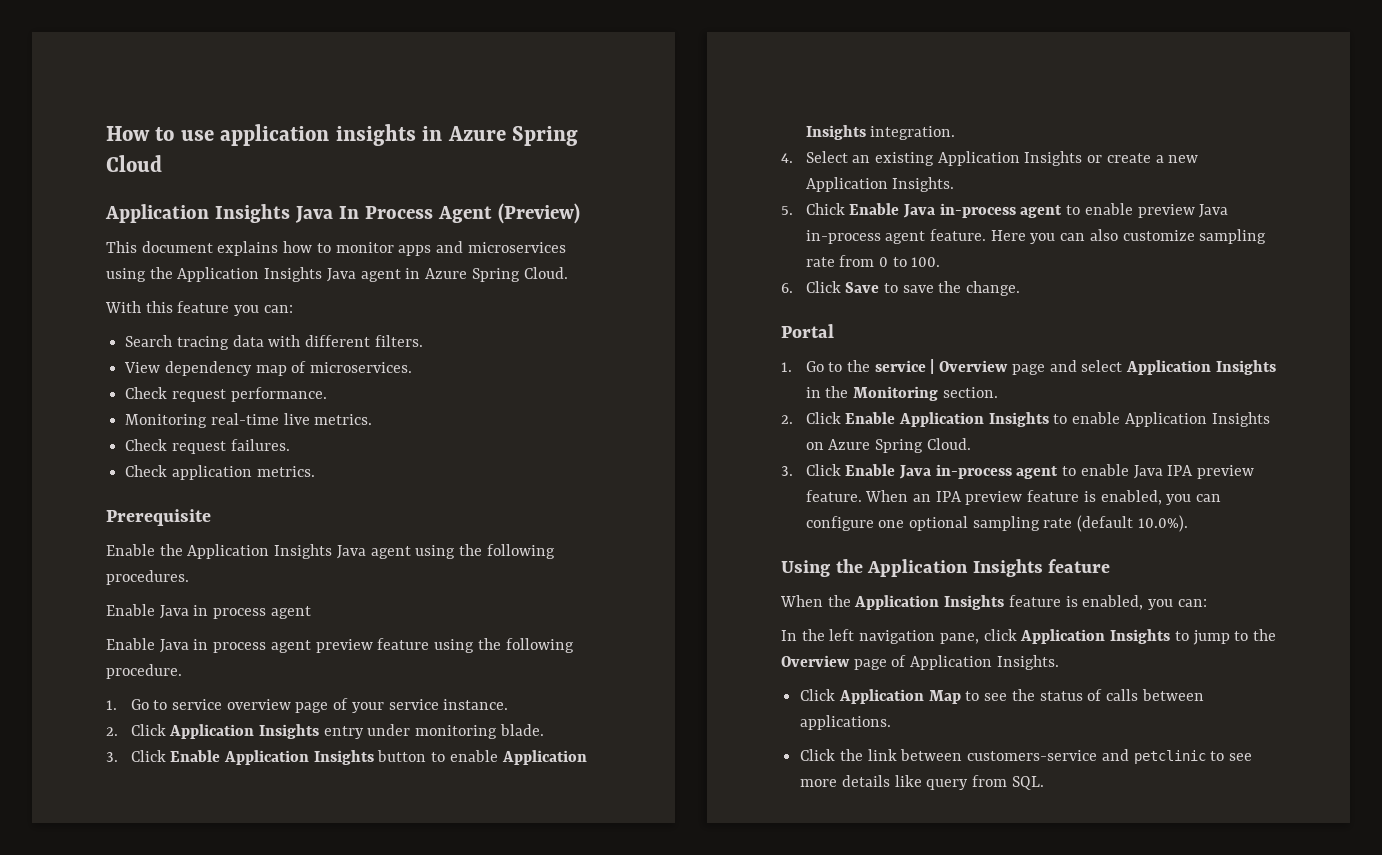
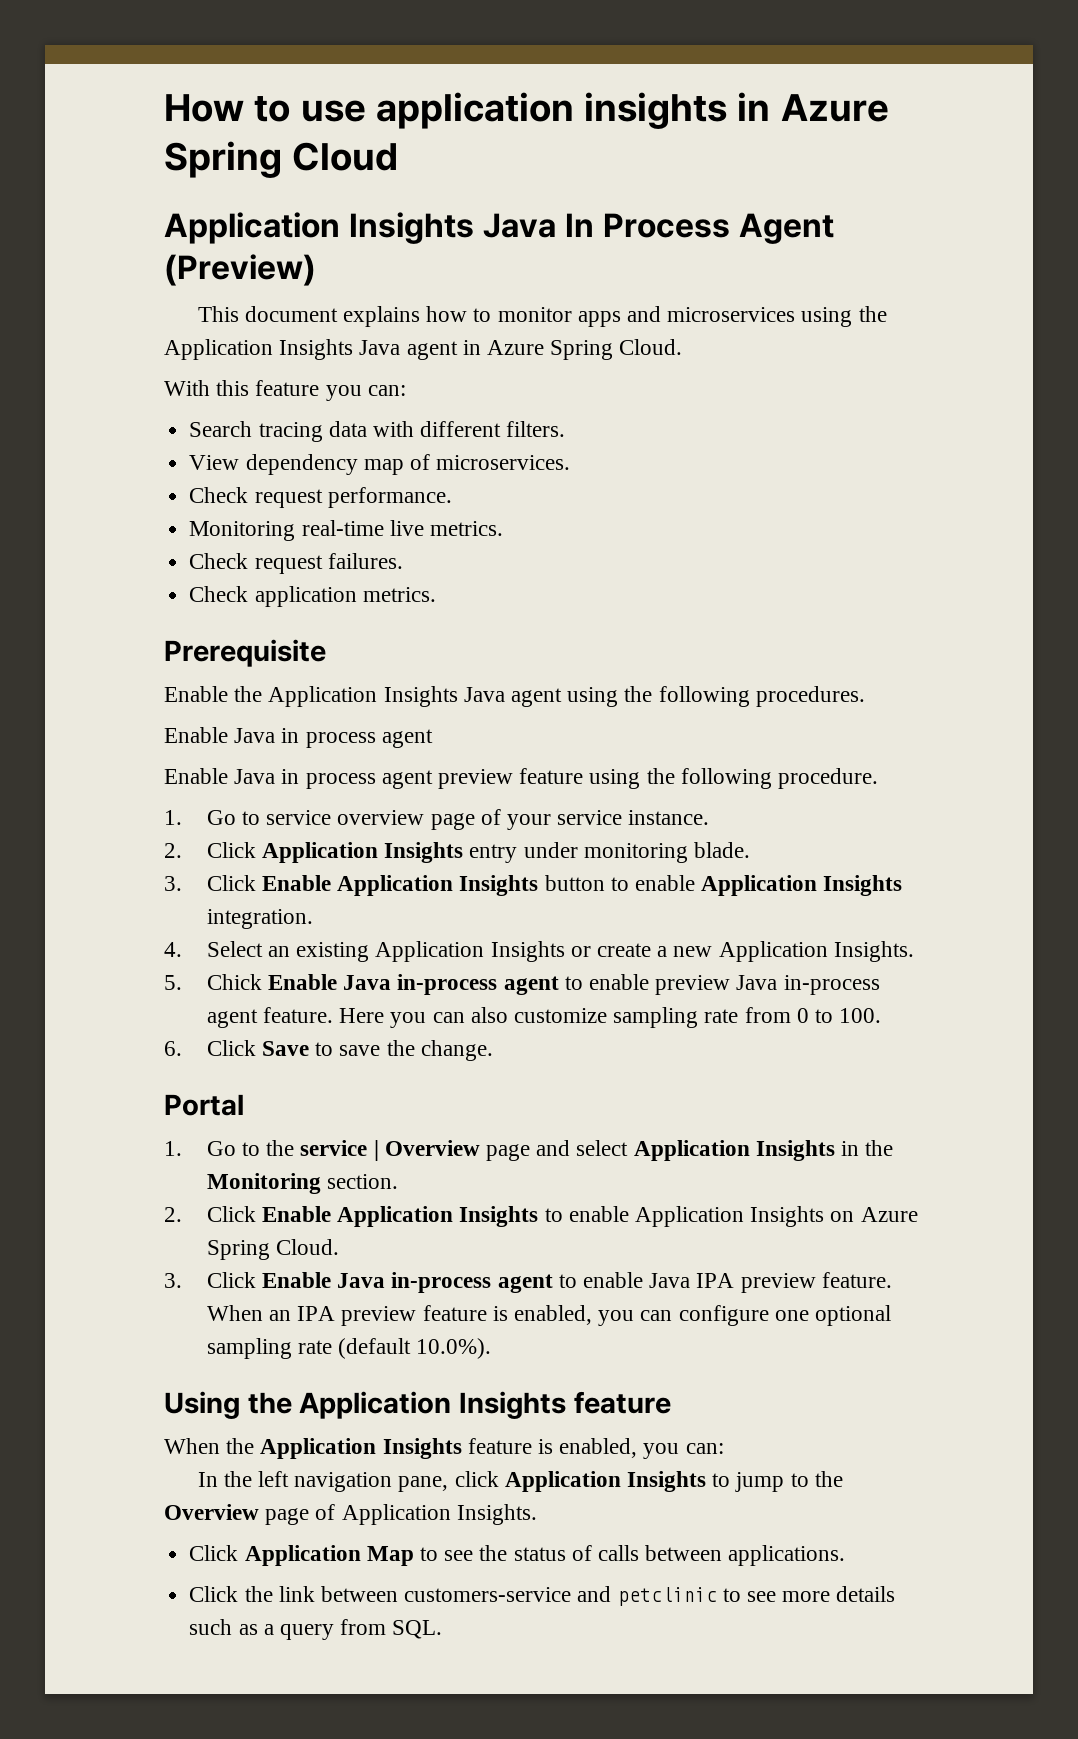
[894,775,922,787] like -> [189,1619,274,1635] such as a

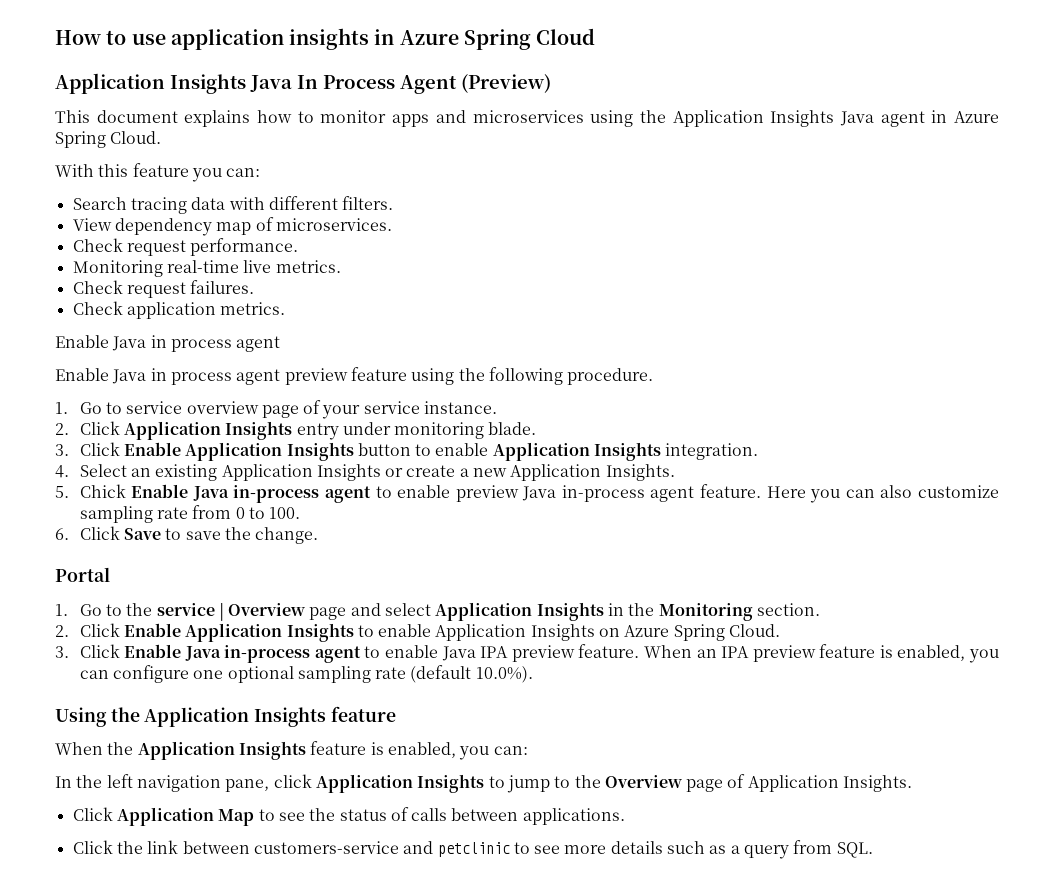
[164,639,326,667] [164,686,865,707] // Prerequisite // Enable the Application Insights Java agent using the following procedures. -> (286, 308) none

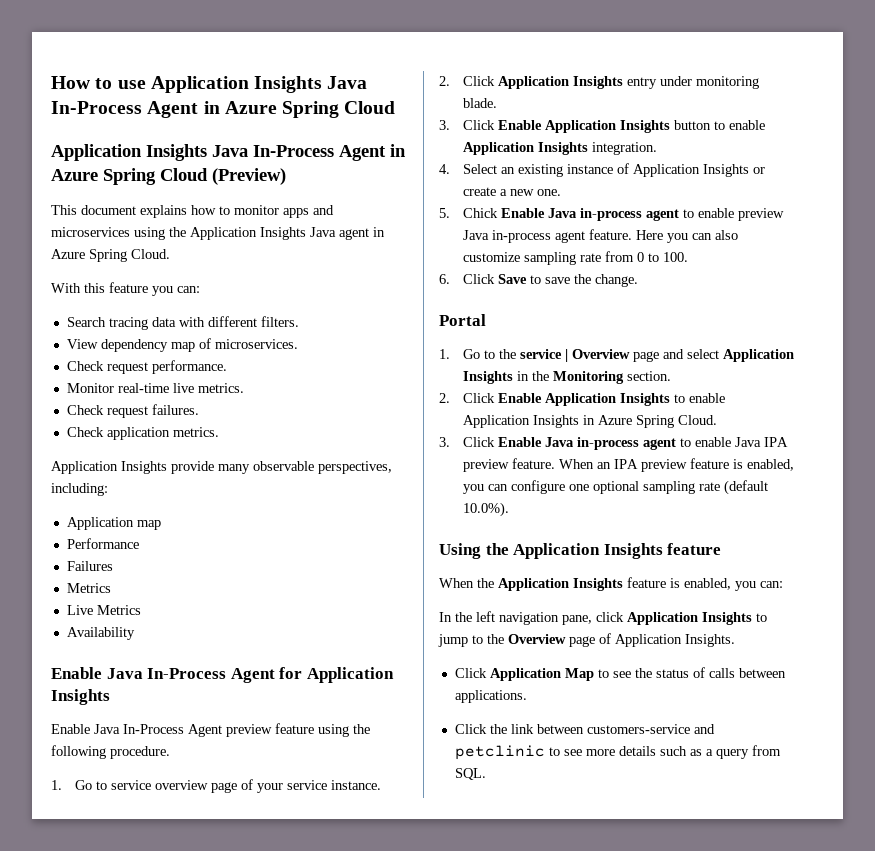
[170,28,370,50] application insights -> [150,76,368,93] [51,101,199,118] Application Insights Java In-Process Agent
[297,75,457,94] In Process Agent -> [253,144,406,161] [51,168,208,185] In-Process Agent in Azure Spring Cloud
[72,260,163,277] Monitoring -> [66,383,114,393] Monitor
[55,335,281,352] [55,368,281,385] Enable Java in process agent // Enable Java in process agent -> [51,461,392,474] [51,483,108,496] [66,517,161,530] [66,538,139,549] [66,561,113,571] [66,583,111,593] [66,605,141,615] [66,627,135,640] [51,667,394,683] [51,689,110,705] [51,724,222,737] Application Insights provide many observable perspectives, including: // Application map // Performance // Failures // Metrics // Live Metrics // Availability // Enable Java In-Process Agent for Application Insights // Enable Java In-Process Agent
(218, 472) none -> [567,163,630,174] instance of
[510,464,675,481] Application Insights. -> [537,189,562,196] one.
[599,628,621,637] on -> [583,415,596,425] in

